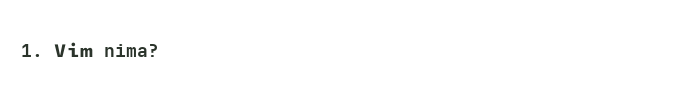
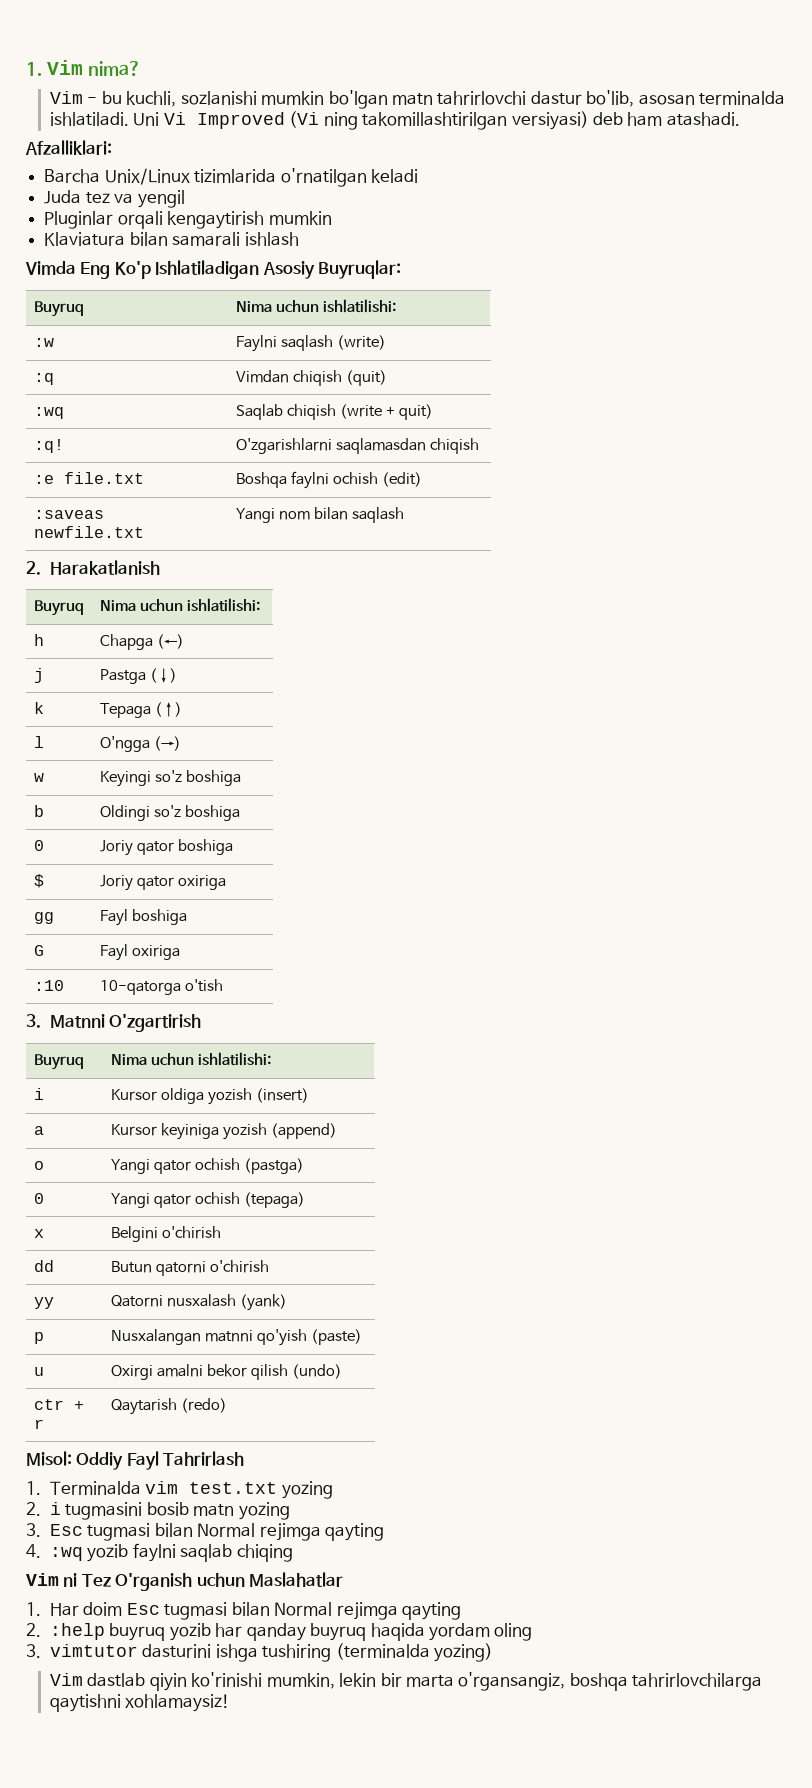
(159, 50) none -> [49,90,786,109] [49,111,740,130] [25,140,112,155] [44,168,418,187] [44,190,185,208] [44,211,332,229] [44,232,299,246] [25,260,402,279] [33,301,84,317] [235,299,397,313] [33,338,54,347] [235,335,387,352] [33,373,54,385] [235,370,388,386] [33,407,64,419] [235,404,434,420] [33,439,64,453] [235,438,480,454] [33,472,144,484] [235,471,423,489] [33,510,104,519] [33,526,144,538] [235,507,405,523] [26,560,160,575] [33,600,84,616] [99,598,261,612] [33,634,44,646] [99,634,184,650] [33,668,44,683] [99,668,177,684] [33,702,44,714] [99,702,182,718] [33,736,44,748] [99,736,181,752] [33,773,44,782] [99,770,242,787] [33,805,44,817] [99,805,241,821] [33,840,44,851] [99,839,234,856] [33,874,44,888] [99,875,227,891] [33,912,54,924] [99,909,187,926] [33,945,44,956] [99,944,180,961] [33,980,64,991] [99,979,223,995] [26,1014,202,1032] [33,1054,84,1070] [110,1052,272,1066] [33,1088,44,1100] [110,1088,310,1105] [33,1126,44,1135] [110,1123,338,1140] [33,1161,44,1170] [110,1158,305,1174] [33,1193,44,1204] [110,1192,306,1208] [33,1229,44,1238] [110,1226,221,1242] [33,1260,54,1272] [110,1260,270,1276] [33,1297,54,1309] [110,1294,288,1311] [33,1332,44,1344] [110,1329,363,1346] [33,1367,44,1376] [110,1364,343,1380] [33,1399,84,1410] [33,1419,44,1429] [110,1398,227,1415] [26,1451,245,1470] [26,1481,333,1499] [26,1502,290,1520] [26,1523,385,1541] [26,1543,293,1562] [26,1572,344,1591] [26,1602,461,1620] [26,1623,533,1641] [26,1643,494,1662] [49,1672,763,1691] [49,1694,231,1712] // Vim - bu kuchli, sozlanishi mumkin bo'lgan matn tahrirlovchi dastur bo'lib, asosan terminalda ishlatiladi. Uni Vi Improved (Vi ning takomillashtirilgan versiyasi) deb ham atashadi. // Afzalliklari: // Barcha Unix/Linux tizimlarida o'rnatilgan keladi // Juda tez va yengil // Pluginlar orqali kengaytirish mumkin // Klaviatura bilan samarali ishlash // Vimda Eng Ko'p Ishlatiladigan Asosiy Buyruqlar: // Buyruq | Nima uchun ishlatilishi: // :w | Faylni saqlash (write) // :q | Vimdan chiqish (quit) // :wq | Saqlab chiqish (write + quit) // :q! | O'zgarishlarni saqlamasdan chiqish // :e file.txt | Boshqa faylni ochish (edit) // :saveas newfile.txt | Yangi nom bilan saqlash // 2. Harakatlanish // Buyruq | Nima uchun ishlatilishi: // h | Chapga (←) // j | Pastga (↓) // k | Tepaga (↑) // l | O'ngga (→) // w | Keyingi so'z boshiga // b | Oldingi so'z boshiga // 0 | Joriy qator boshiga // $ | Joriy qator oxiriga // gg | Fayl boshiga // G | Fayl oxiriga // :10 | 10-qatorga o'tish // 3. Matnni O'zgartirish // Buyruq | Nima uchun ishlatilishi: // i | Kursor oldiga yozish (insert) // a | Kursor keyiniga yozish (append) // o | Yangi qator ochish (pastga) // 0 | Yangi qator ochish (tepaga) // x | Belgini o'chirish // dd | Butun qatorni o'chirish // yy | Qatorni nusxalash (yank) // p | Nusxalangan matnni qo'yish (paste) // u | Oxirgi amalni bekor qilish (undo) // ctr + r | Qaytarish (redo) // Misol: Oddiy Fayl Tahrirlash // 1. Terminalda vim test.txt yozing // 2. i tugmasini bosib matn yozing // 3. Esc tugmasi bilan Normal rejimga qayting // 4. :wq yozib faylni saqlab chiqing // Vim ni Tez O'rganish uchun Maslahatlar // 1. Har doim Esc tugmasi bilan Normal rejimga qayting // 2. :help buyruq yozib har qanday buyruq haqida yordam oling // 3. vimtutor dasturini ishga tushiring (terminalda yozing) // Vim dastlab qiyin ko'rinishi mumkin, lekin bir marta o'rgansangiz, boshqa tahrirlovchilarga qaytishni xohlamaysiz!

